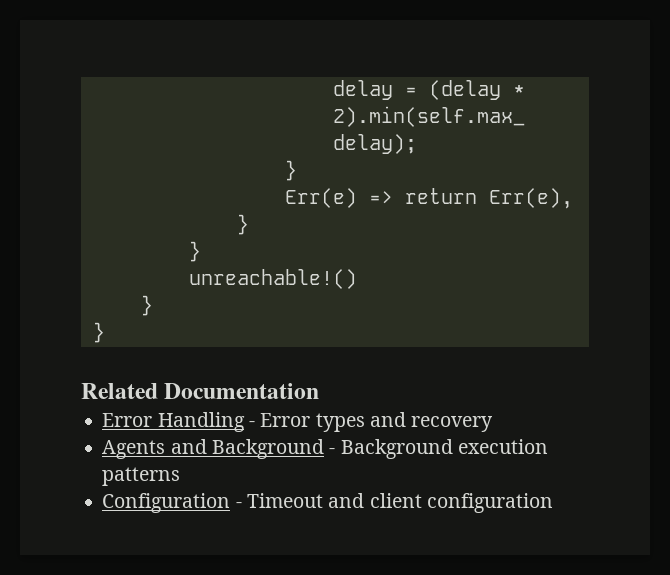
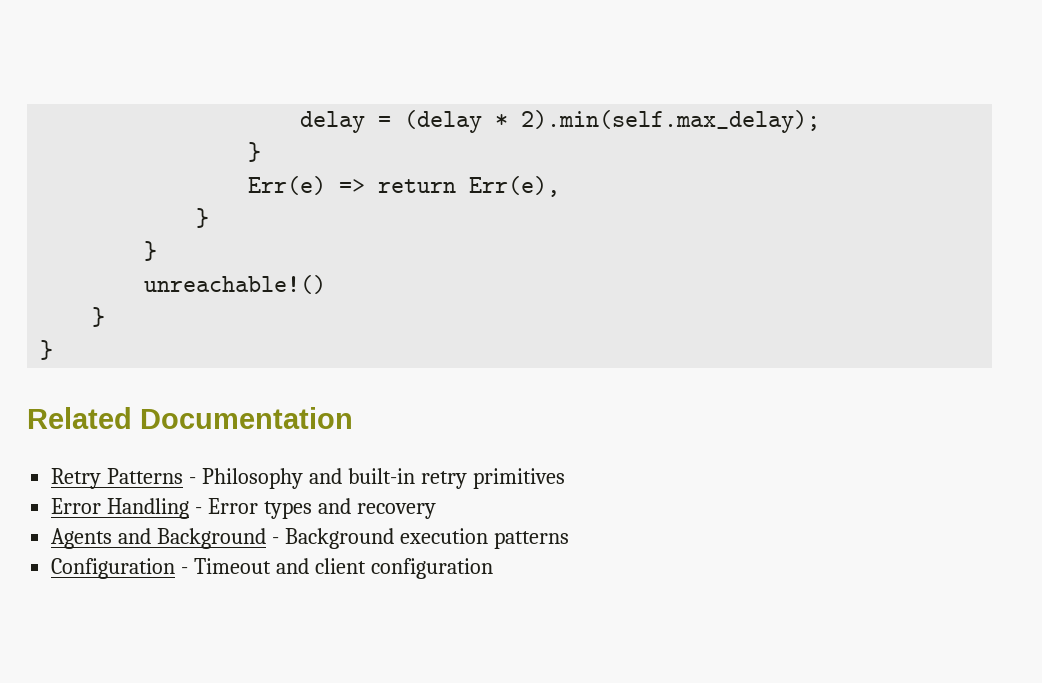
(320, 391) none -> [51,468,565,489] // Retry Patterns - Philosophy and built-in retry primitives

